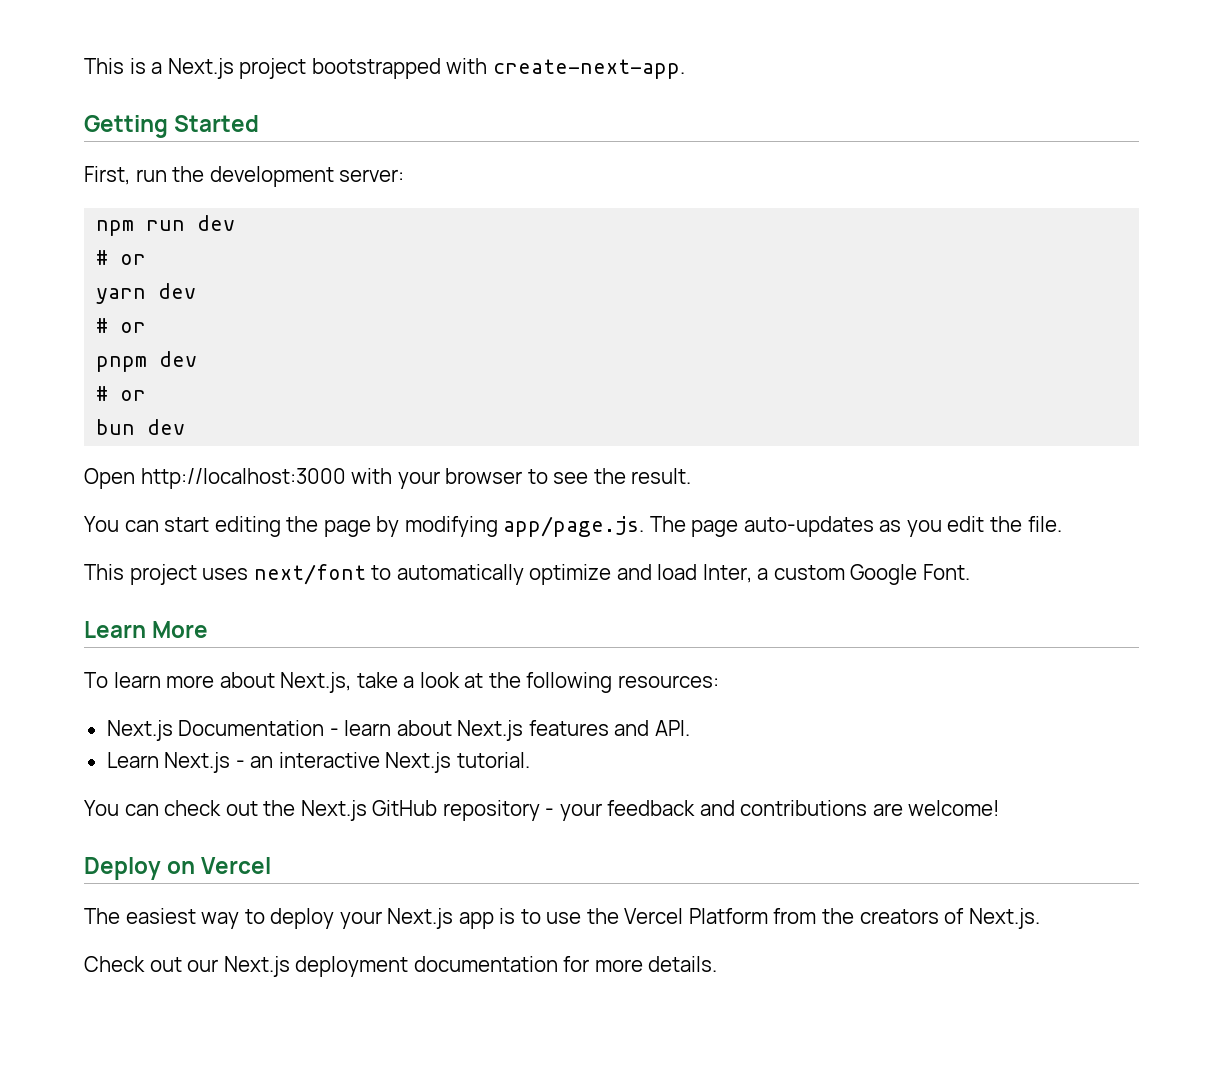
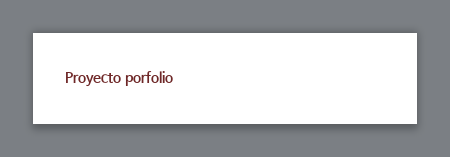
[84,58,685,79] [84,115,260,138] [84,166,405,187] [96,215,236,236] [96,250,147,265] [96,283,197,304] [96,318,147,333] [96,351,198,372] [96,386,147,401] [96,419,186,435] [84,468,692,489] [84,516,1062,537] [84,564,970,585] [84,621,209,638] [84,672,719,693] [106,720,690,741] [106,752,530,773] [84,800,1000,821] [84,857,272,880] [84,908,1040,929] [84,956,718,977] This is a Next.js project bootstrapped with create-next-app. // Getting Started // First, run the development server: // npm run dev // # or // yarn dev // # or // pnpm dev // # or // bun dev // Open http://localhost:3000 with your browser to see the result. // You can start editing the page by modifying app/page.js. The page auto-updates as you edit the file. // This project uses next/font to automatically optimize and load Inter, a custom Google Font. // Learn More // To learn more about Next.js, take a look at the following resources: // Next.js Documentation - learn about Next.js features and API. // Learn Next.js - an interactive Next.js tutorial. // You can check out the Next.js GitHub repository - your feedback and contributions are welcome! // Deploy on Vercel // The easiest way to deploy your Next.js app is to use the Vercel Platform from the creators of Next.js. // Check out our Next.js deployment documentation for more details. -> [65,71,173,87] Proyecto porfolio

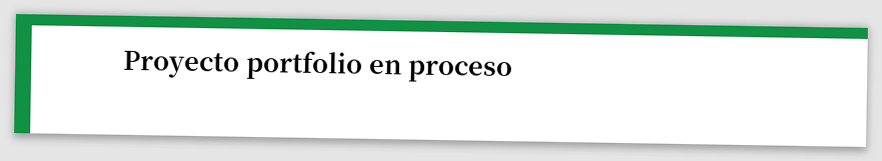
[124,71,173,86] porfolio -> [245,49,513,84] portfolio en proceso

